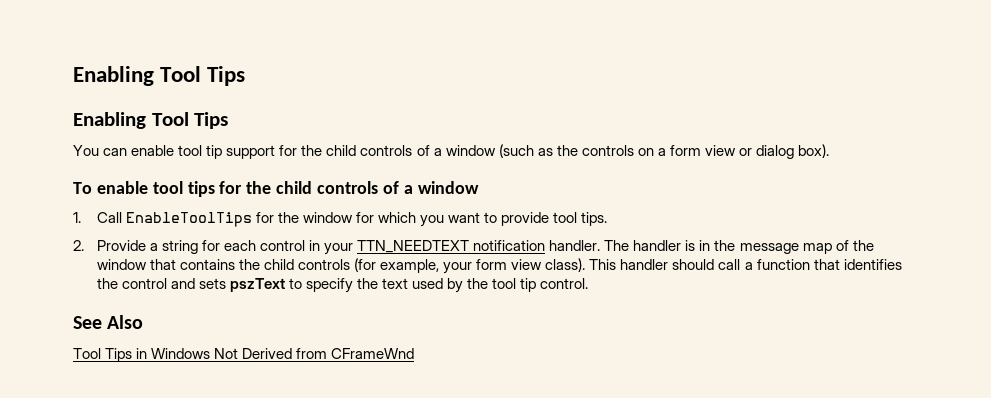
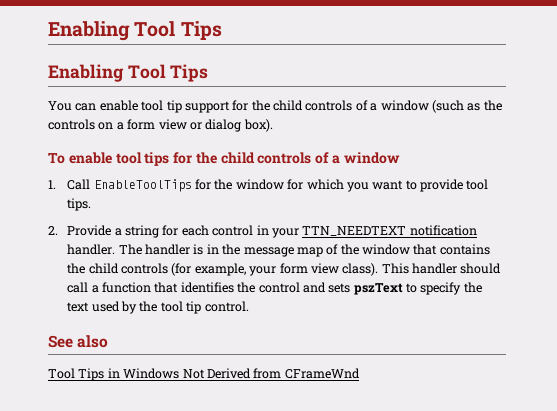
[107,315,144,329] Also -> [77,335,109,348] also

